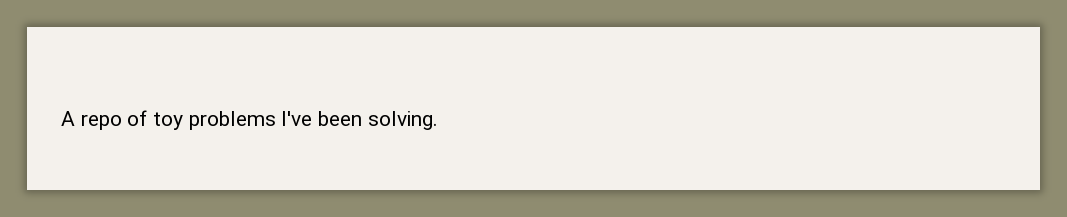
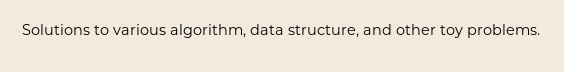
[61,110,438,130] A repo of toy problems I've been solving. -> [22,24,540,38] Solutions to various algorithm, data structure, and other toy problems.

